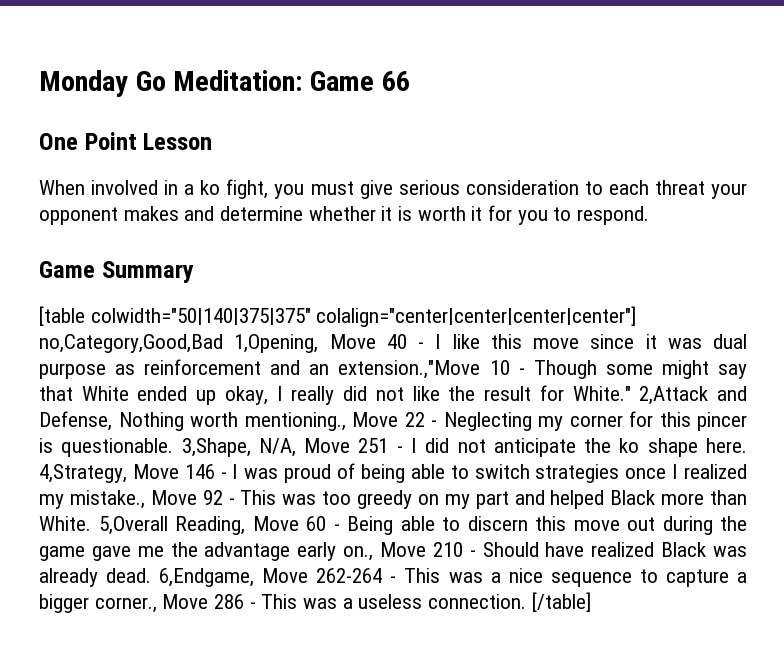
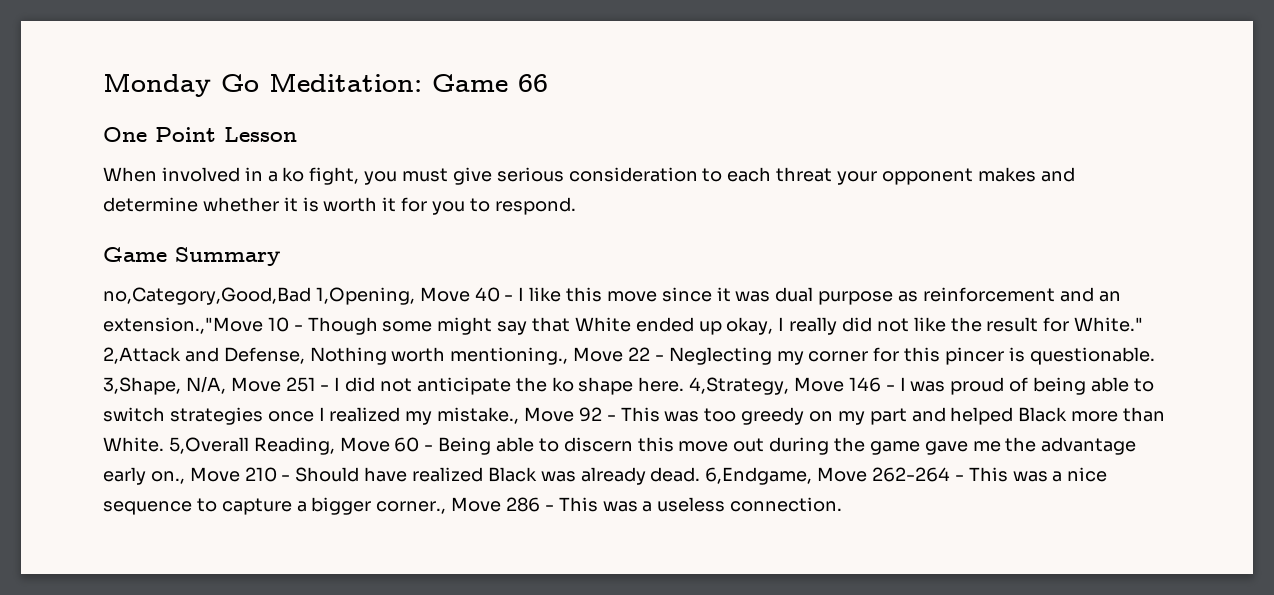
[39,306,637,327] [table colwidth="50|140|375|375" colalign="center|center|center|center"] -> (280, 256) none
[531,592,591,612] [/table] -> (843, 504) none

